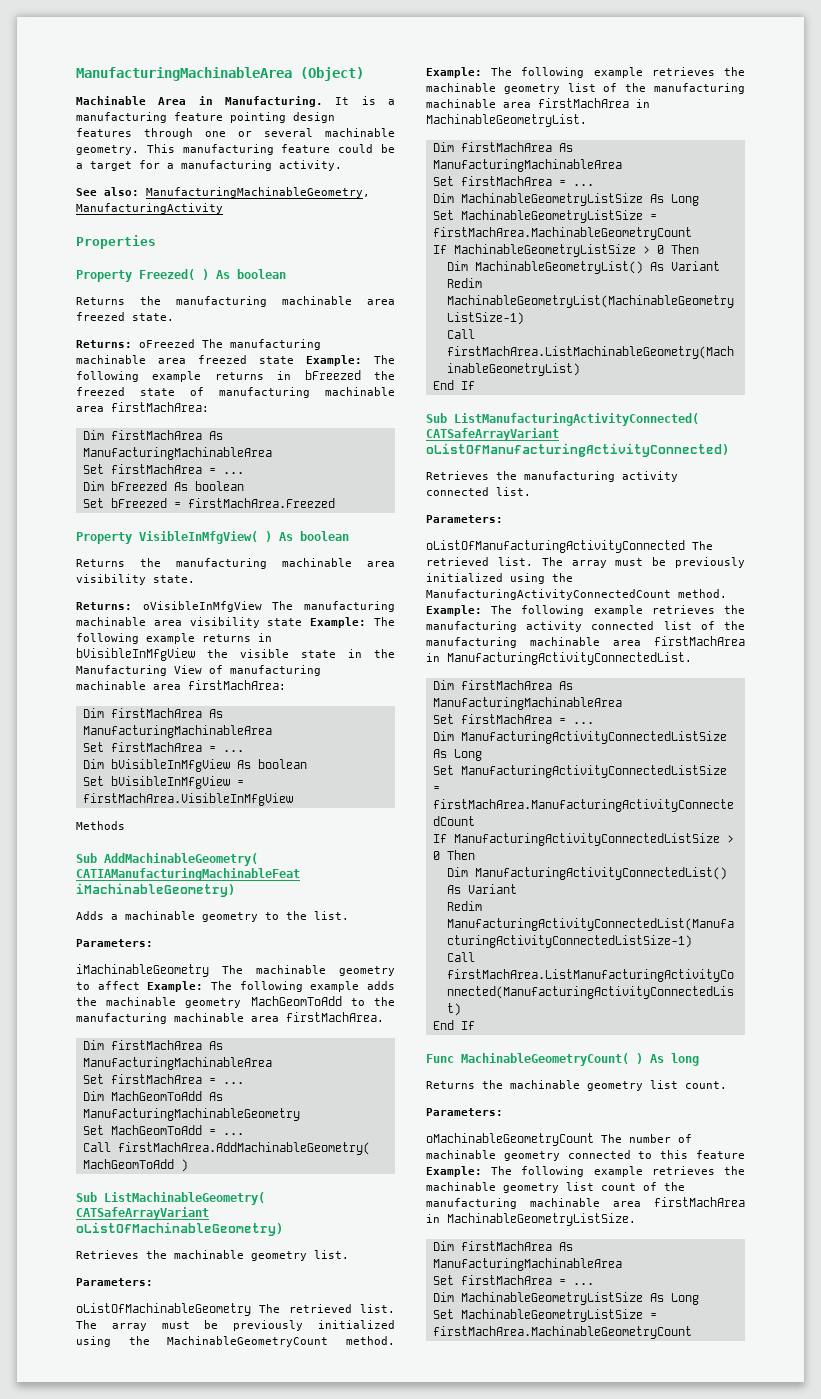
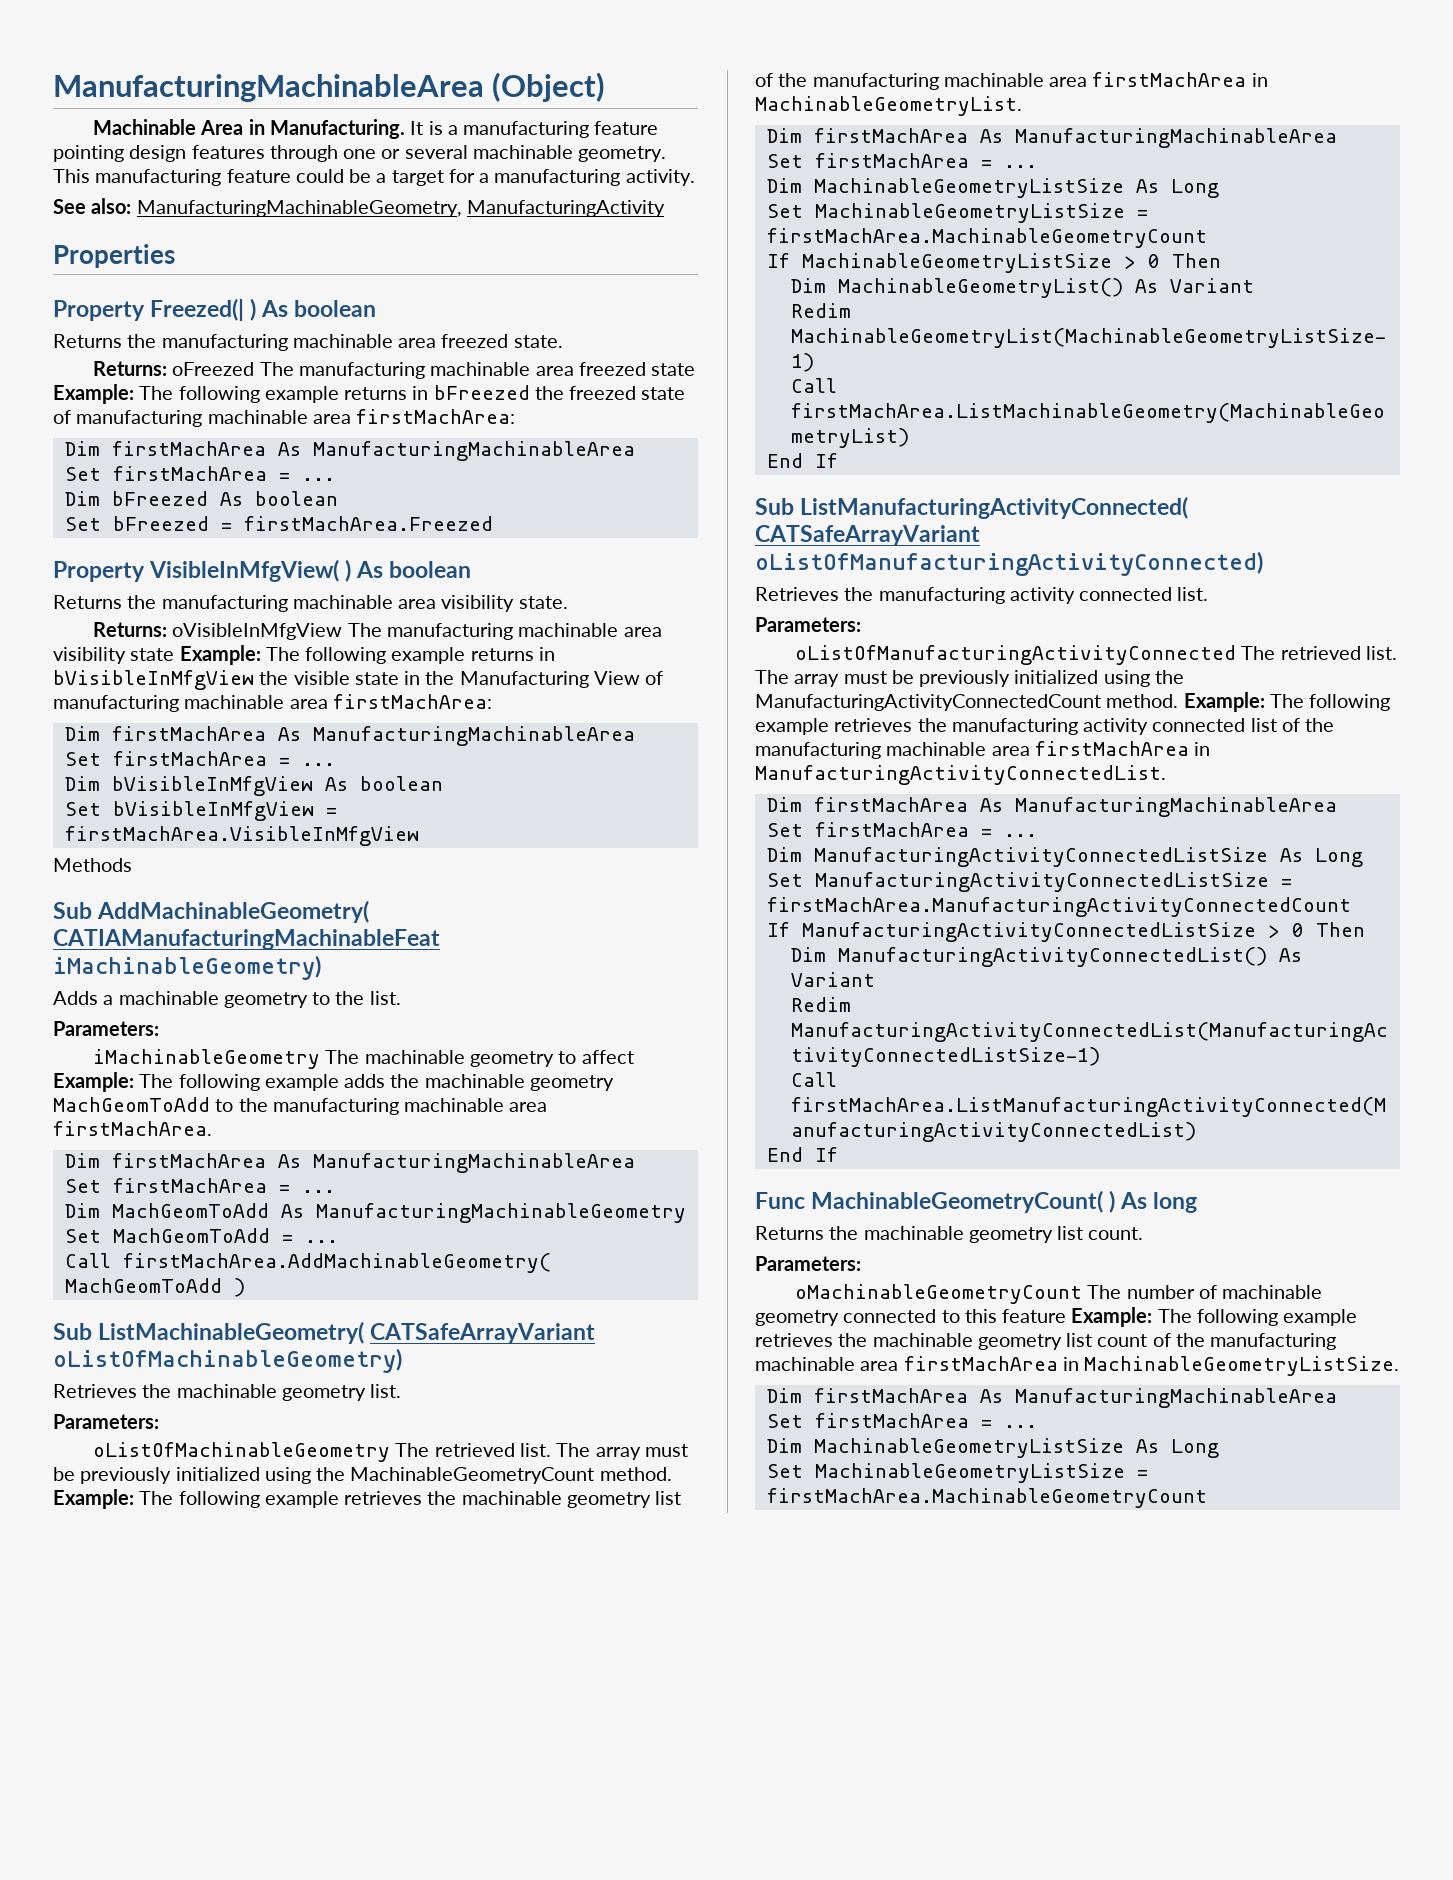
[139,269,195,280] Freezed( -> [150,298,245,321] Freezed(|

